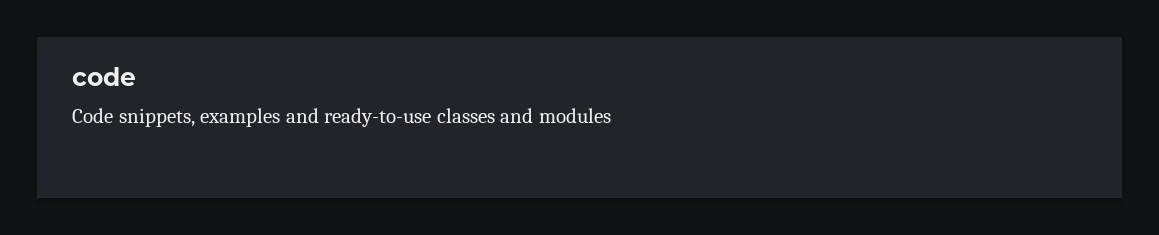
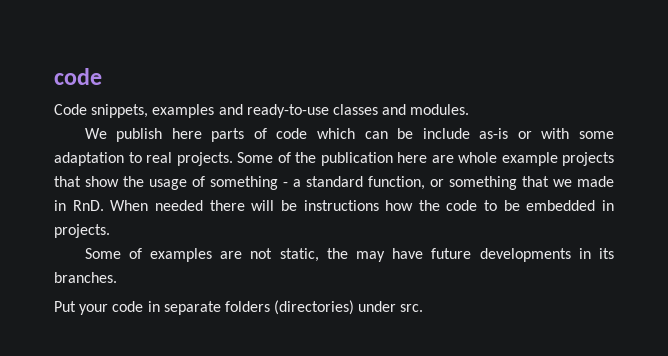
[538,108,611,123] modules -> [410,104,470,115] [84,128,614,142] [54,152,614,166] [54,176,614,190] [54,200,615,211] [54,224,110,238] [84,248,614,262] [54,272,117,283] [54,300,424,315] modules. // We publish here parts of code which can be include as-is or with some adaptation to real projects. Some of the publication here are whole example projects that show the usage of something - a standard function, or something that we made in RnD. When needed there will be instructions how the code to be embedded in projects. // Some of examples are not static, the may have future developments in its branches. // Put your code in separate folders (directories) under src.

